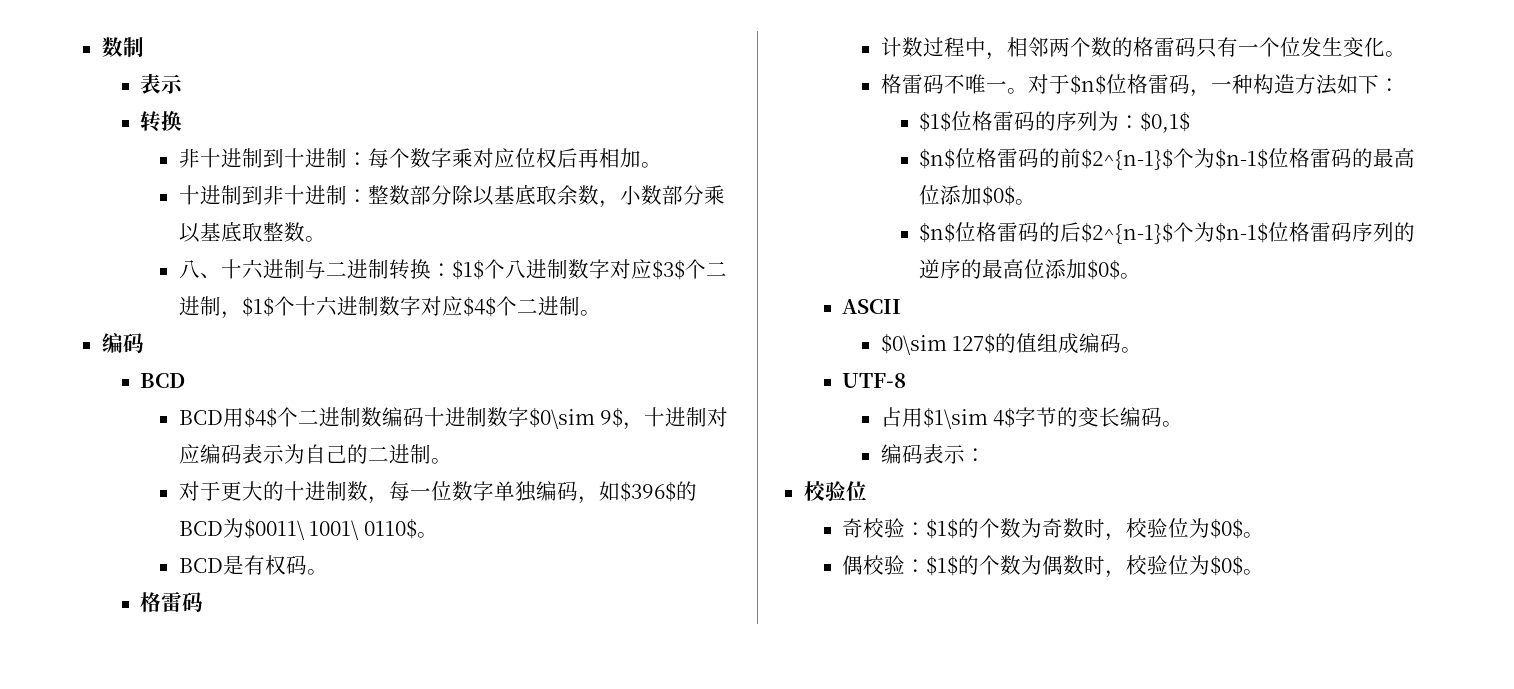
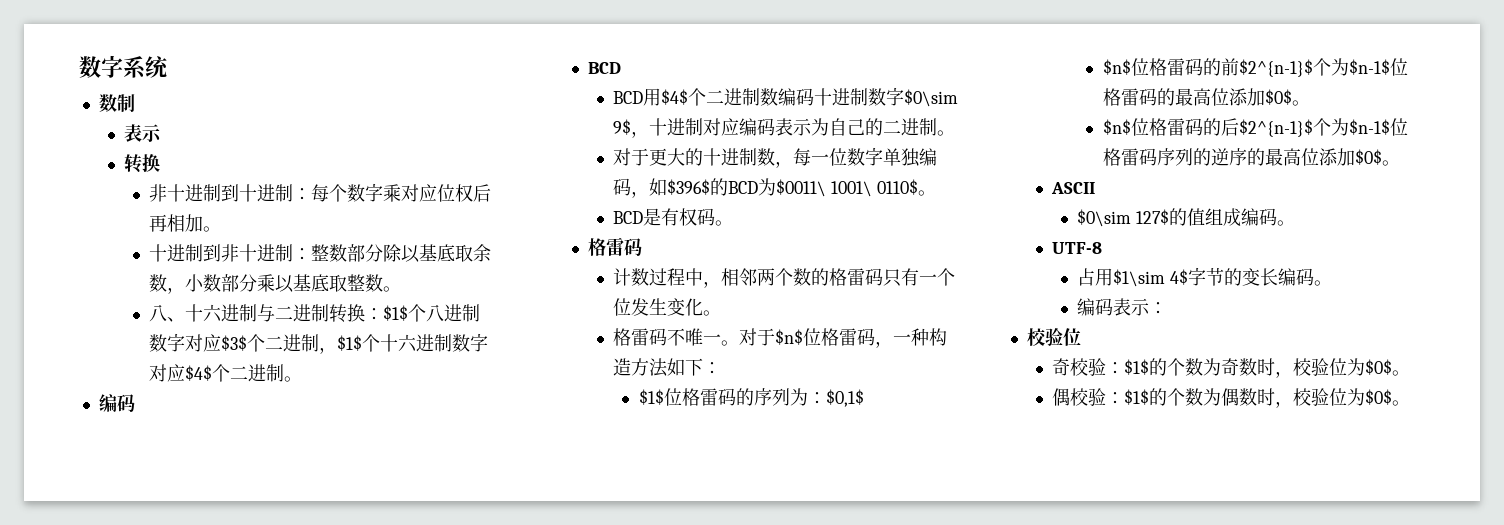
[101,37,123,57] 数 -> [79,55,168,79] [98,94,117,112] 数字系统 // 数

